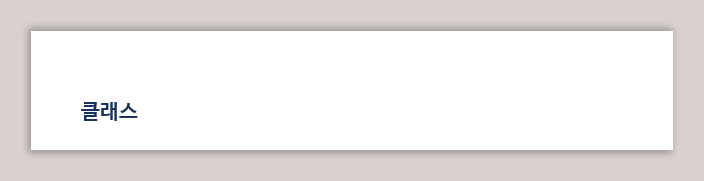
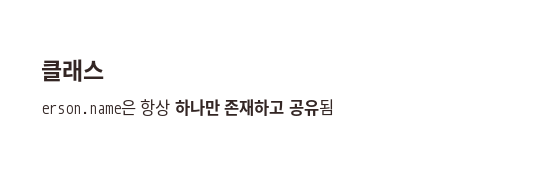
(138, 111) none -> [41,99,334,116] // erson.name은 항상 하나만 존재하고 공유됨

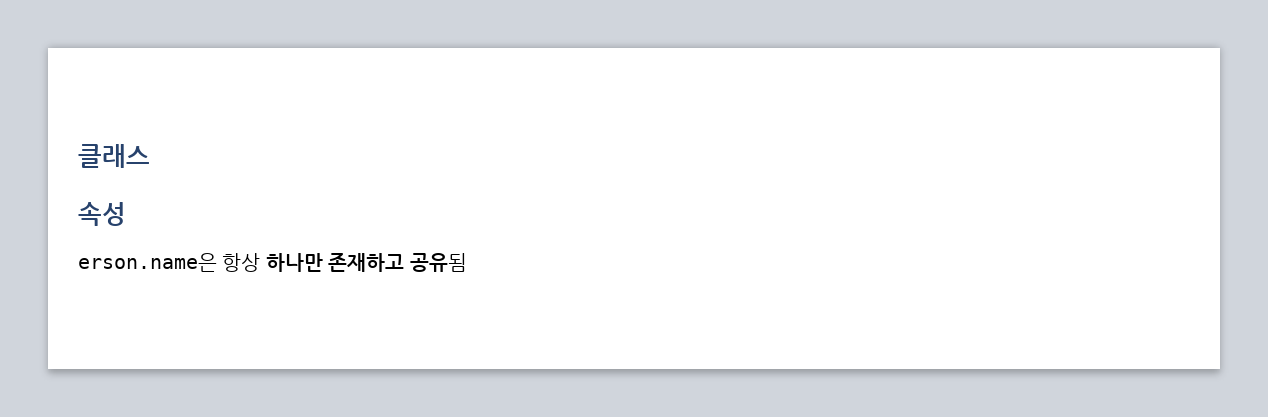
(104, 70) none -> [78,202,126,226] // 속성

